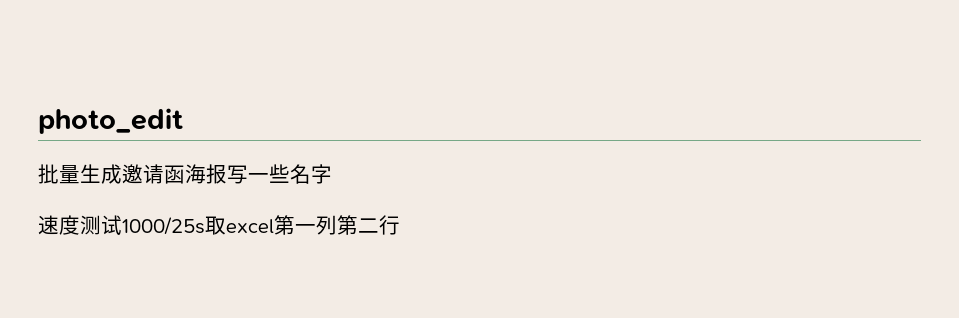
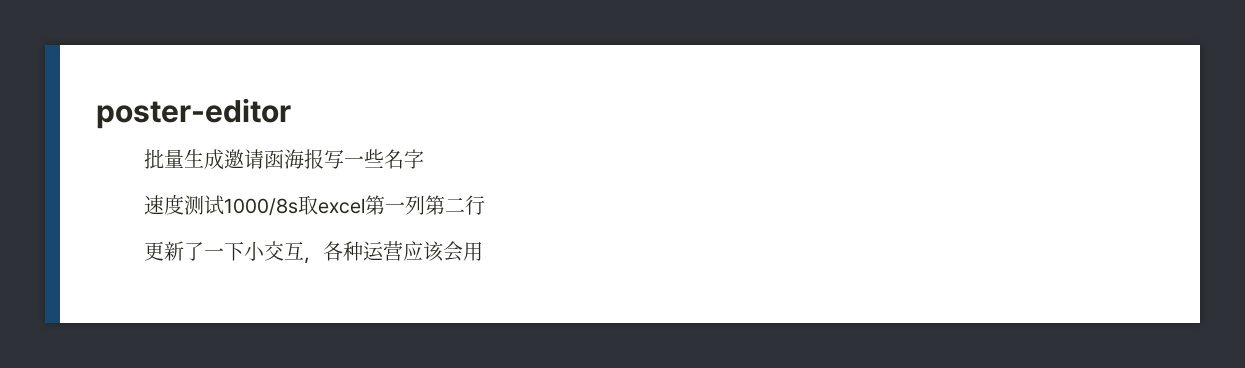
[38,108,183,134] photo_edit -> [96,98,291,129] poster-editor
[122,217,205,235] 1000/25s -> [223,198,298,216] 1000/8s
(400, 225) none -> [143,241,483,264] // 更新了一下小交互，各种运营应该会用

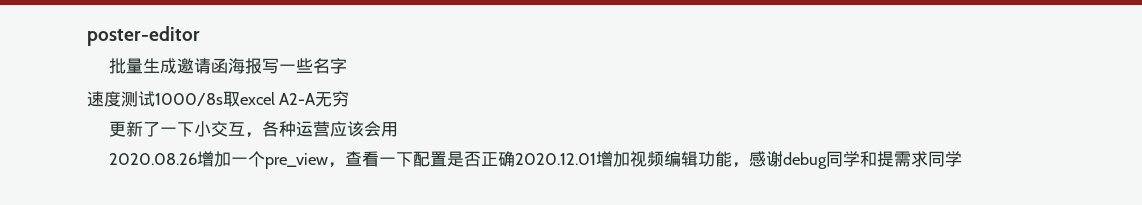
[364,195,485,215] 第一列第二行 -> [279,91,350,107] A2-A无穷
(483, 251) none -> [108,151,962,169] // 2020.08.26增加一个pre_view，查看一下配置是否正确2020.12.01增加视频编辑功能，感谢debug同学和提需求同学

